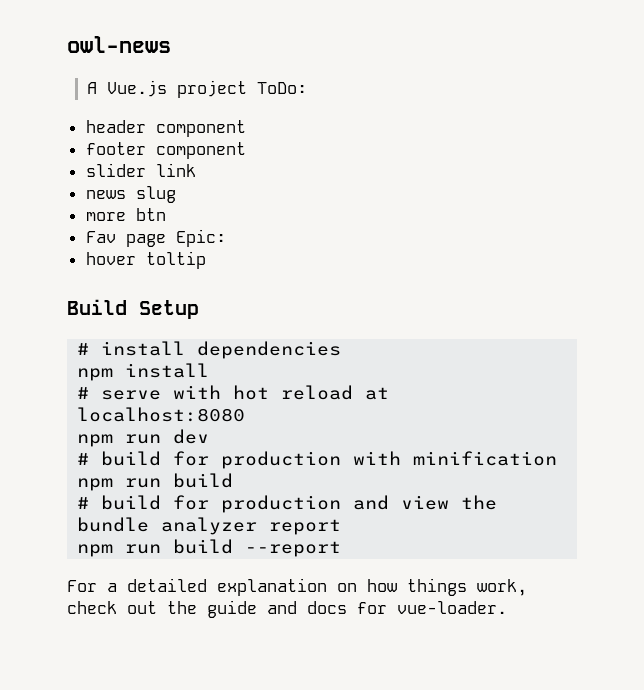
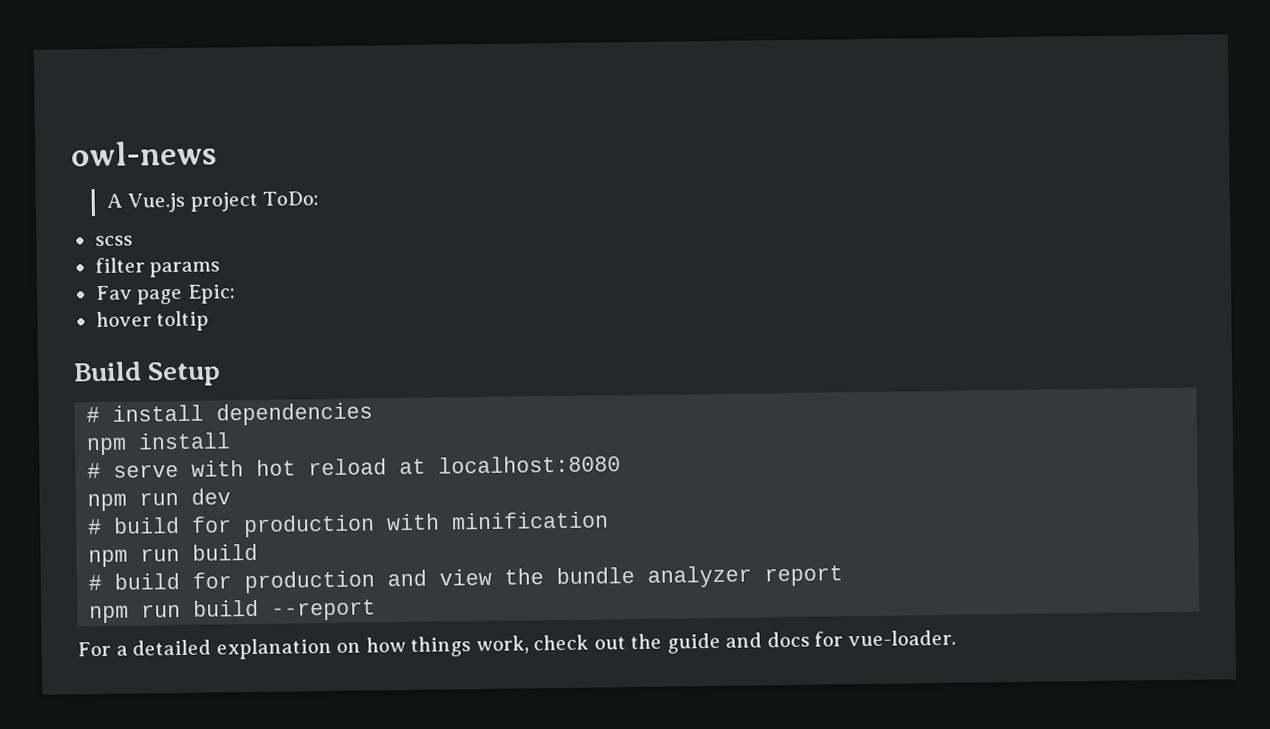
[85,120,246,137] [85,142,246,159] [85,163,196,177] [85,186,176,203] [85,208,166,221] header component // footer component // slider link // news slug // more btn -> [94,235,133,247] [94,257,221,278] scss // filter params

